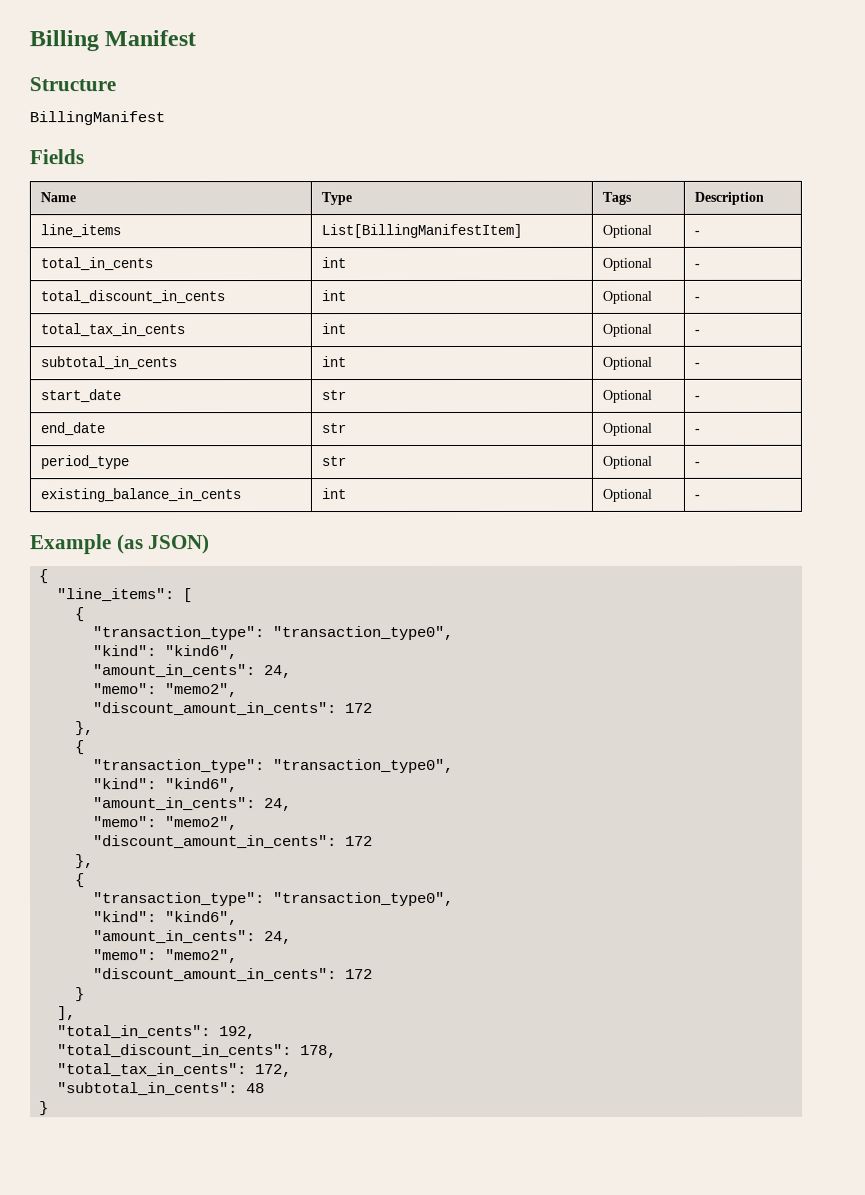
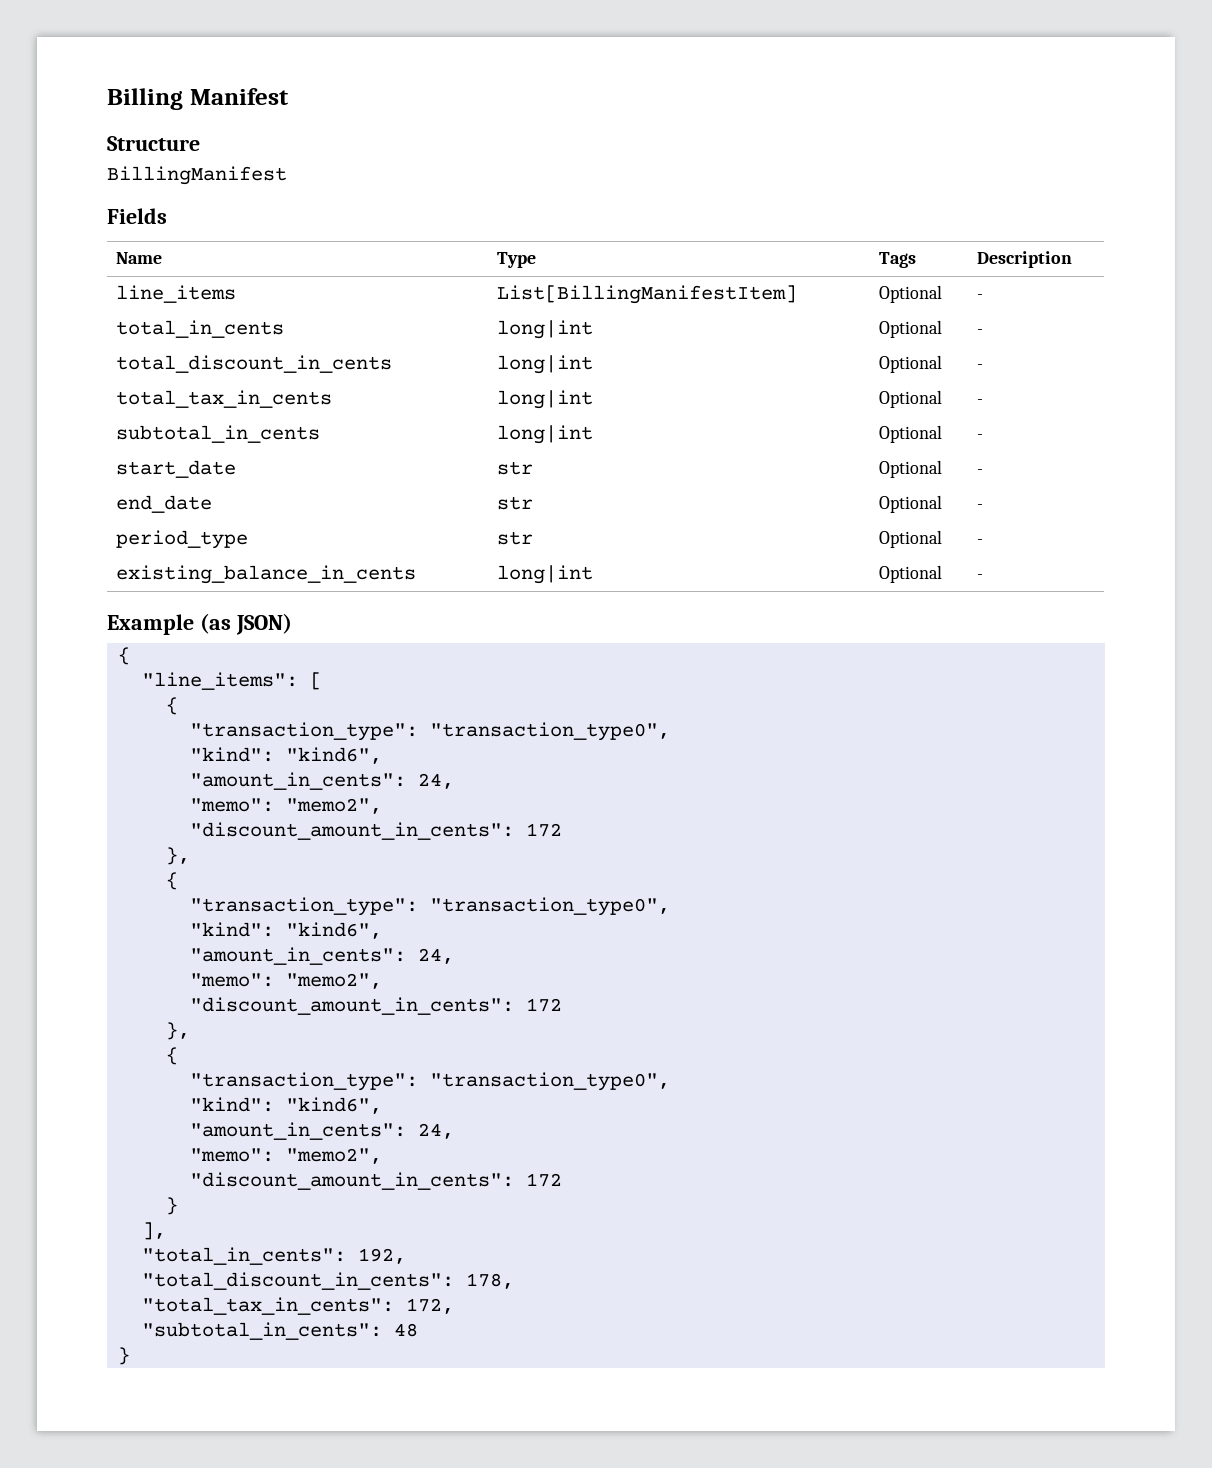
[321,257,347,269] int -> [496,320,593,339] long|int
[321,290,347,302] int -> [496,355,593,374] long|int
[321,323,347,335] int -> [496,390,593,409] long|int
[321,356,347,368] int -> [496,425,593,444] long|int
[321,488,347,500] int -> [496,565,593,584] long|int

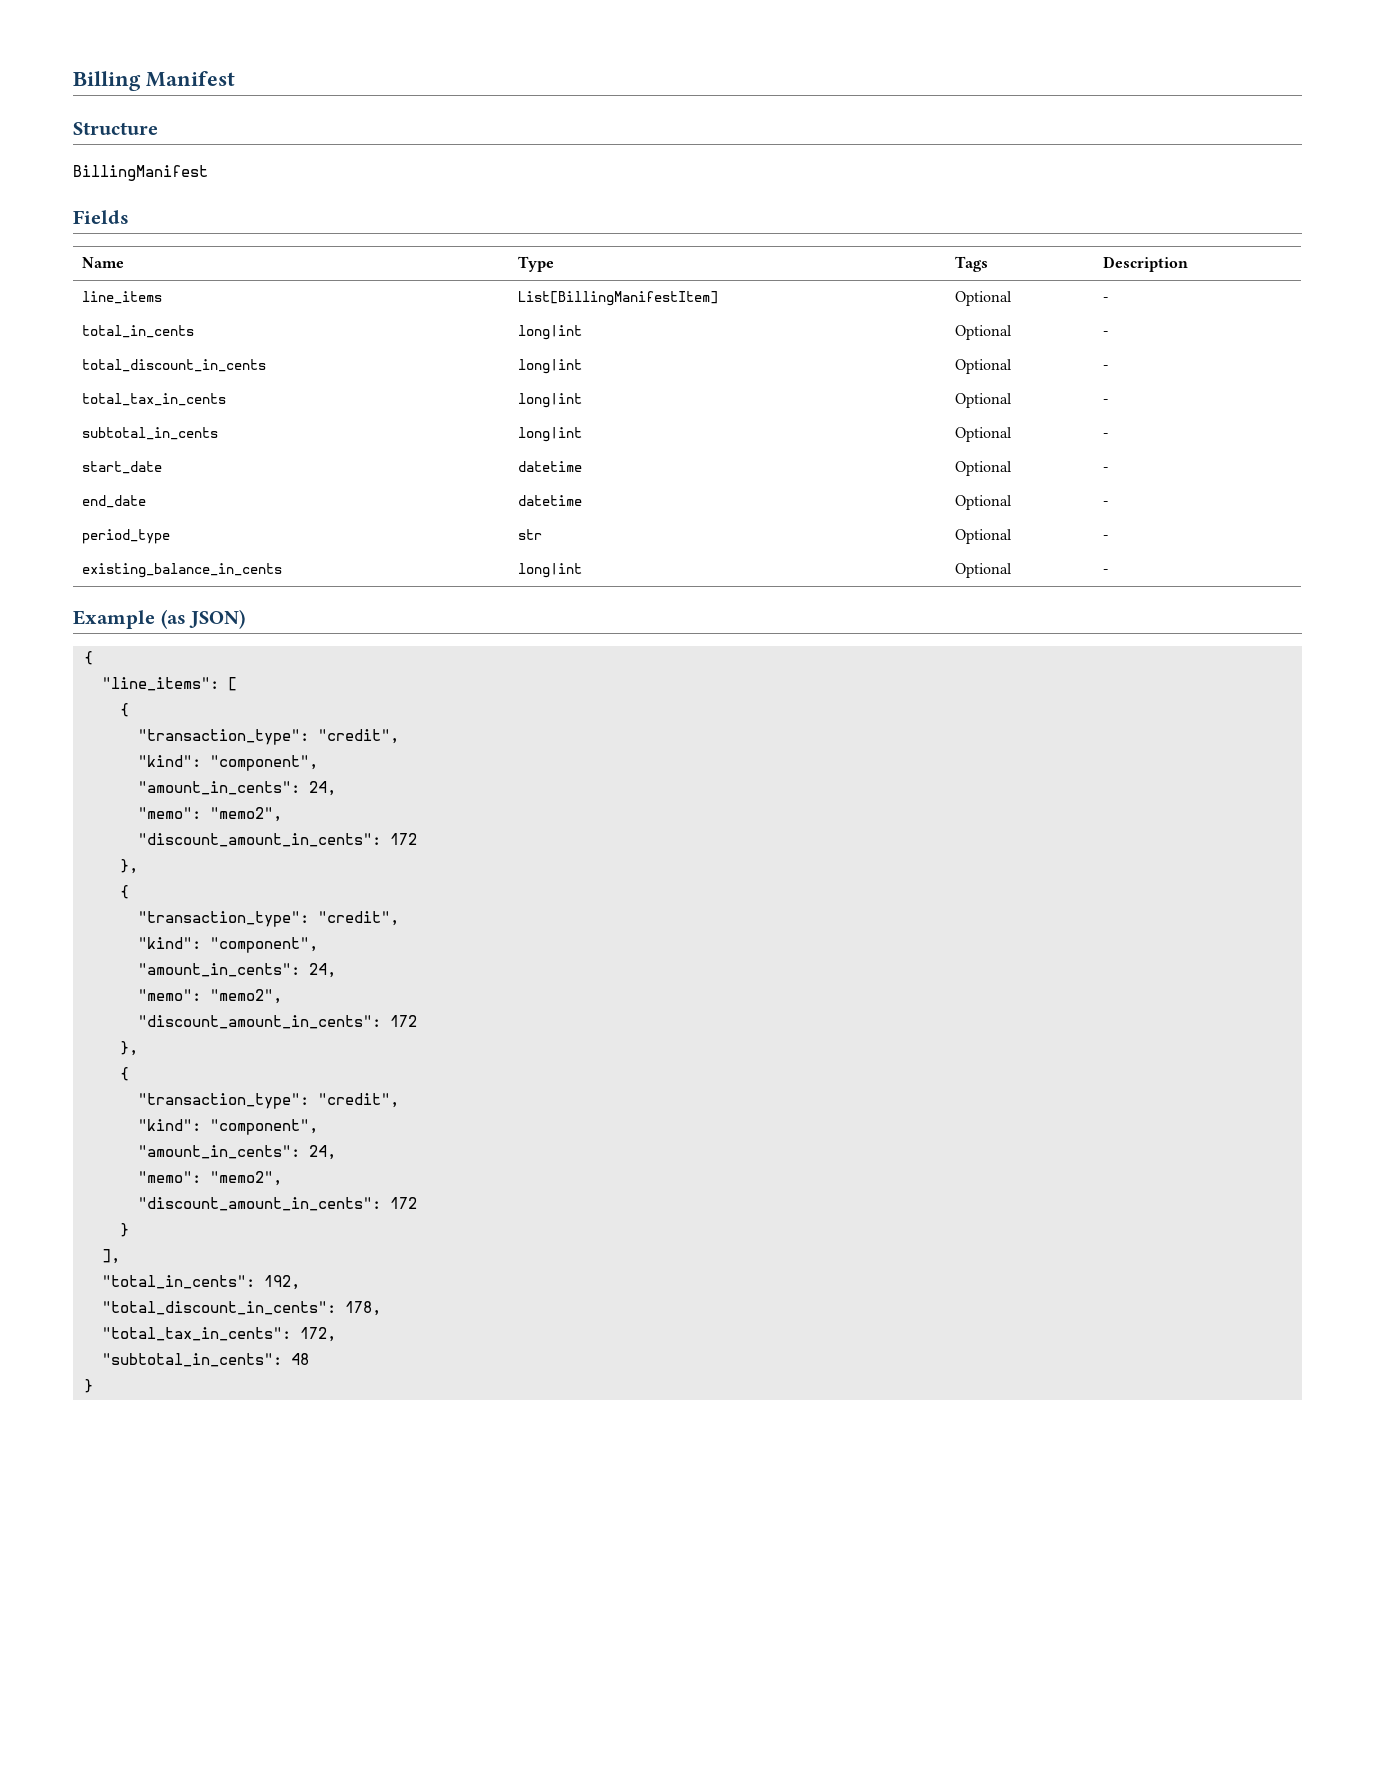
[496,461,533,475] str -> [517,461,582,472] datetime
[496,496,533,510] str -> [517,495,582,506] datetime
[429,722,670,741] [189,747,382,764] [189,772,454,790] [189,798,382,814] [189,822,562,840] [165,847,190,865] [165,872,178,890] [189,897,670,916] [189,922,382,939] [189,947,454,965] [189,973,382,989] [189,997,562,1015] [165,1022,190,1040] [165,1047,178,1065] [189,1072,670,1091] [189,1097,382,1114] "transaction_type0", // "kind": "kind6", // "amount_in_cents": 24, // "memo": "memo2", // "discount_amount_in_cents": 172 // }, // { // "transaction_type": "transaction_type0", // "kind": "kind6", // "amount_in_cents": 24, // "memo": "memo2", // "discount_amount_in_cents": 172 // }, // { // "transaction_type": "transaction_type0", // "kind": "kind6", -> [317,729,399,744] [137,755,318,771] [137,781,336,796] [137,807,282,822] [137,833,417,847] [119,859,138,874] [119,885,129,899] [137,911,399,927] [137,937,318,953] [137,963,336,978] [137,989,282,1004] [137,1015,417,1029] [119,1041,138,1056] [119,1067,129,1081] [137,1093,399,1109] [137,1119,318,1135] "credit", // "kind": "component", // "amount_in_cents": 24, // "memo": "memo2", // "discount_amount_in_cents": 172 // }, // { // "transaction_type": "credit", // "kind": "component", // "amount_in_cents": 24, // "memo": "memo2", // "discount_amount_in_cents": 172 // }, // { // "transaction_type": "credit", // "kind": "component",

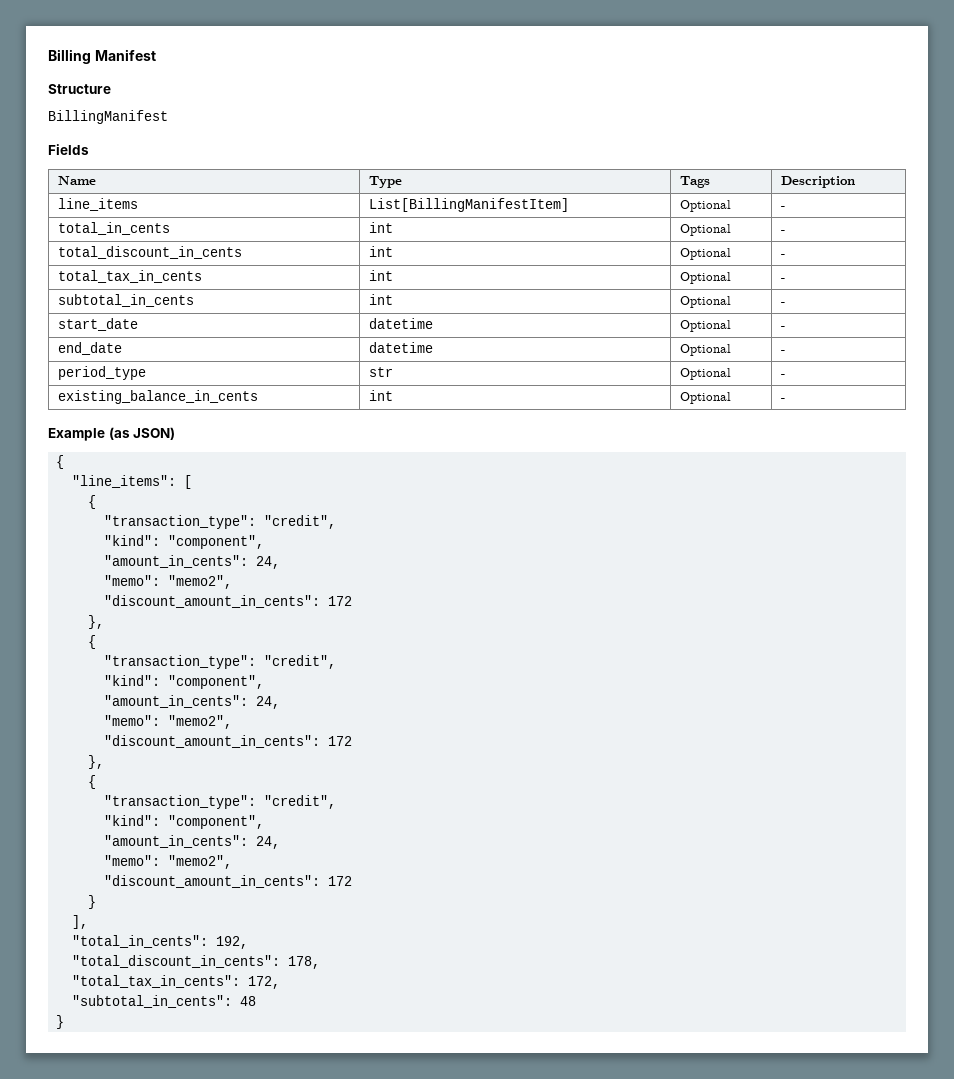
[517,325,582,340] long|int -> [368,222,393,233] int
[517,359,582,374] long|int -> [368,246,393,257] int
[517,393,582,408] long|int -> [368,270,393,281] int
[517,427,582,442] long|int -> [368,294,393,305] int
[517,563,582,578] long|int -> [368,390,393,401] int

